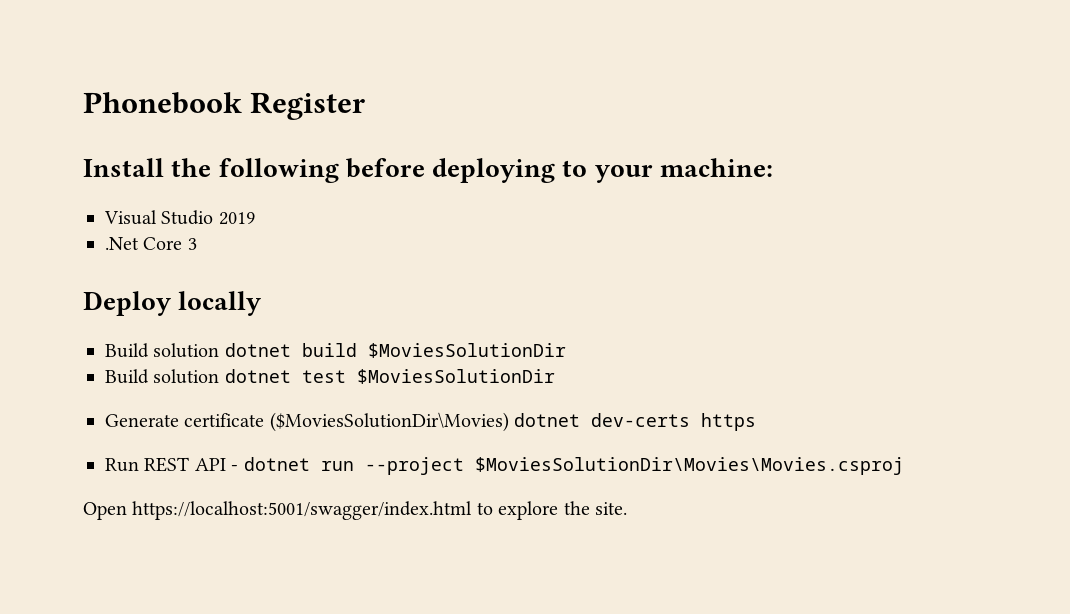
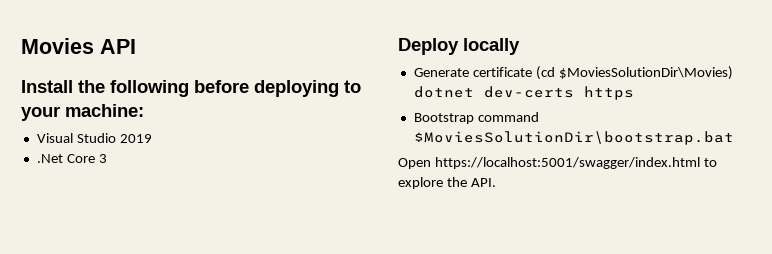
[83,92,366,120] Phonebook Register -> [21,38,136,54] Movies API
[105,343,566,358] [105,369,555,384] // Build solution dotnet build $MoviesSolutionDir // Build solution dotnet test $MoviesSolutionDir -> (520, 46) none
[269,412,509,432] ($MoviesSolutionDir\Movies) -> [535,66,733,80] (cd $MoviesSolutionDir\Movies)
[105,457,904,475] Run REST API - dotnet run --project $MoviesSolutionDir\Movies\Movies.csproj -> [413,112,539,124] [413,131,734,145] Bootstrap command $MoviesSolutionDir\bootstrap.bat
[594,502,627,515] site. -> [470,178,496,187] API.

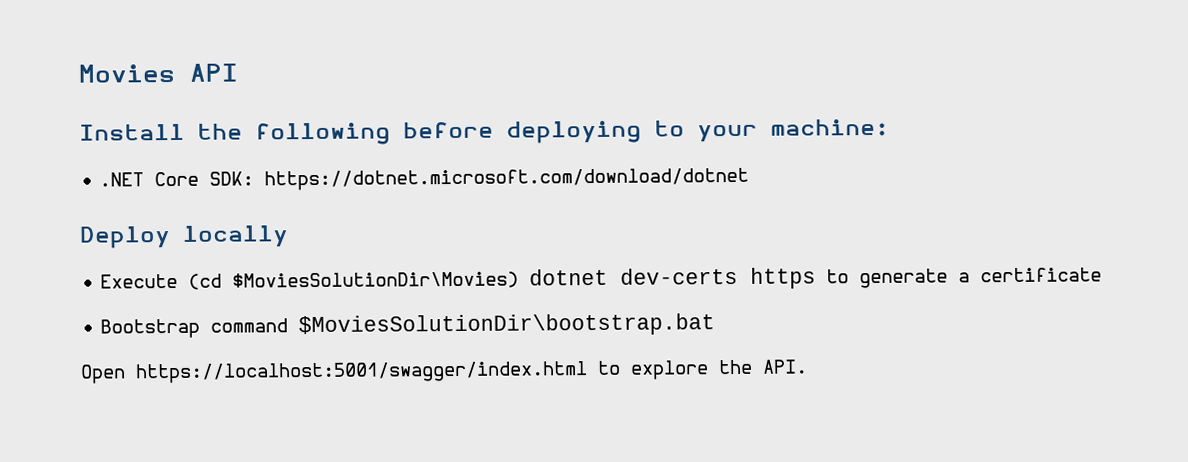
[36,133,152,143] [36,154,107,163] Visual Studio 2019 // .Net Core 3 -> [99,167,750,191] .NET Core SDK: https://dotnet.microsoft.com/download/dotnet
[413,67,532,77] Generate certificate -> [100,273,179,289] Execute
(634, 93) none -> [826,267,1103,289] to generate a certificate

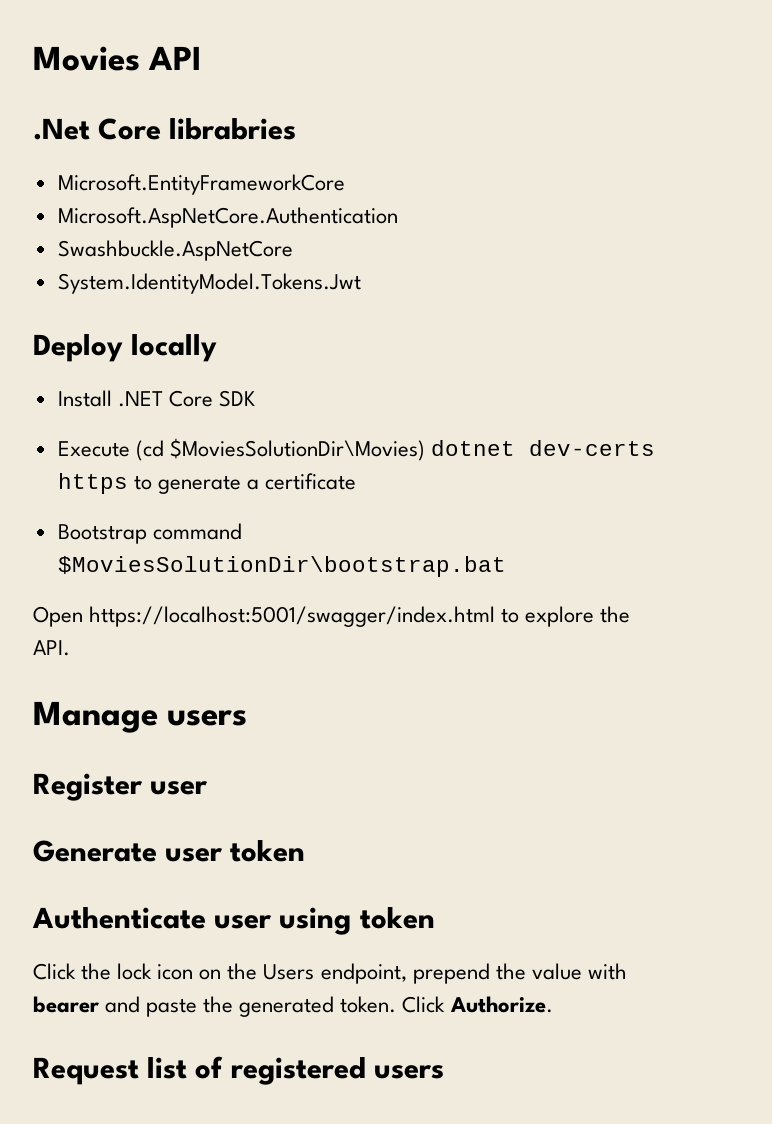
[79,118,889,146] [99,167,750,191] [79,225,289,249] Install the following before deploying to your machine: // .NET Core SDK: https://dotnet.microsoft.com/download/dotnet // Deploy locally -> [33,118,297,140] [57,174,345,195] [57,207,398,228] [57,240,293,261] [57,273,361,294] [33,334,218,362] [57,390,255,407] .Net Core librabries // Microsoft.EntityFrameworkCore // Microsoft.AspNetCore.Authentication // Swashbuckle.AspNetCore // System.IdentityModel.Tokens.Jwt // Deploy locally // Install .NET Core SDK
(808, 366) none -> [33,701,248,733] [33,773,209,801] [33,840,306,862] [32,907,435,935] [33,963,627,984] [33,996,553,1017] [33,1056,444,1085] // Manage users // Register user // Generate user token // Authenticate user using token // Click the lock icon on the Users endpoint, prepend the value with bearer and paste the generated token. Click Authorize. // Request list of registered users

